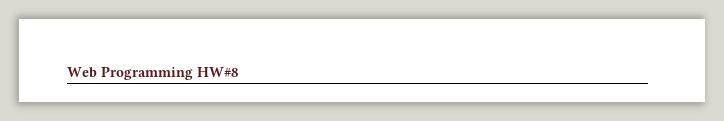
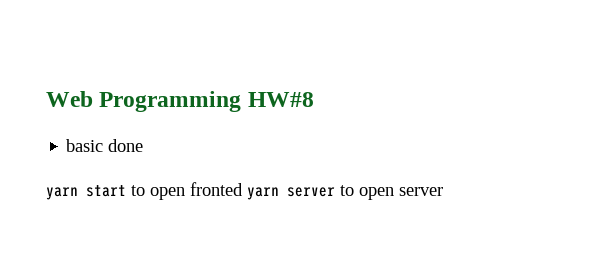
(238, 72) none -> [66,139,144,152] [46,182,443,200] // basic done // yarn start to open fronted yarn server to open server

